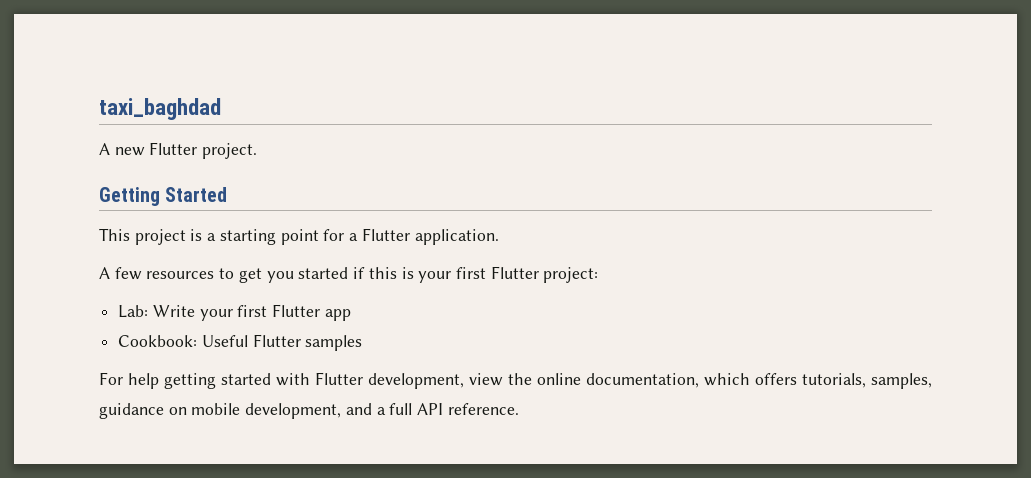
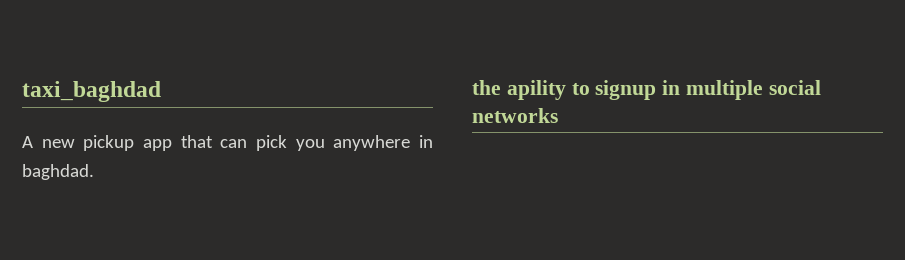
[149,142,258,159] [99,187,228,206] [99,228,499,245] [99,266,599,283] [118,304,351,321] [118,334,363,351] [99,372,932,389] [99,403,519,419] Flutter project. // Getting Started // This project is a starting point for a Flutter application. // A few resources to get you started if this is your first Flutter project: // Lab: Write your first Flutter app // Cookbook: Useful Flutter samples // For help getting started with Flutter development, view the online documentation, which offers tutorials, samples, guidance on mobile development, and a full API reference. -> [83,135,434,151] [22,164,94,180] [472,80,821,100] [472,108,558,123] pickup app that can pick you anywhere in baghdad. // the apility to signup in multiple social networks

